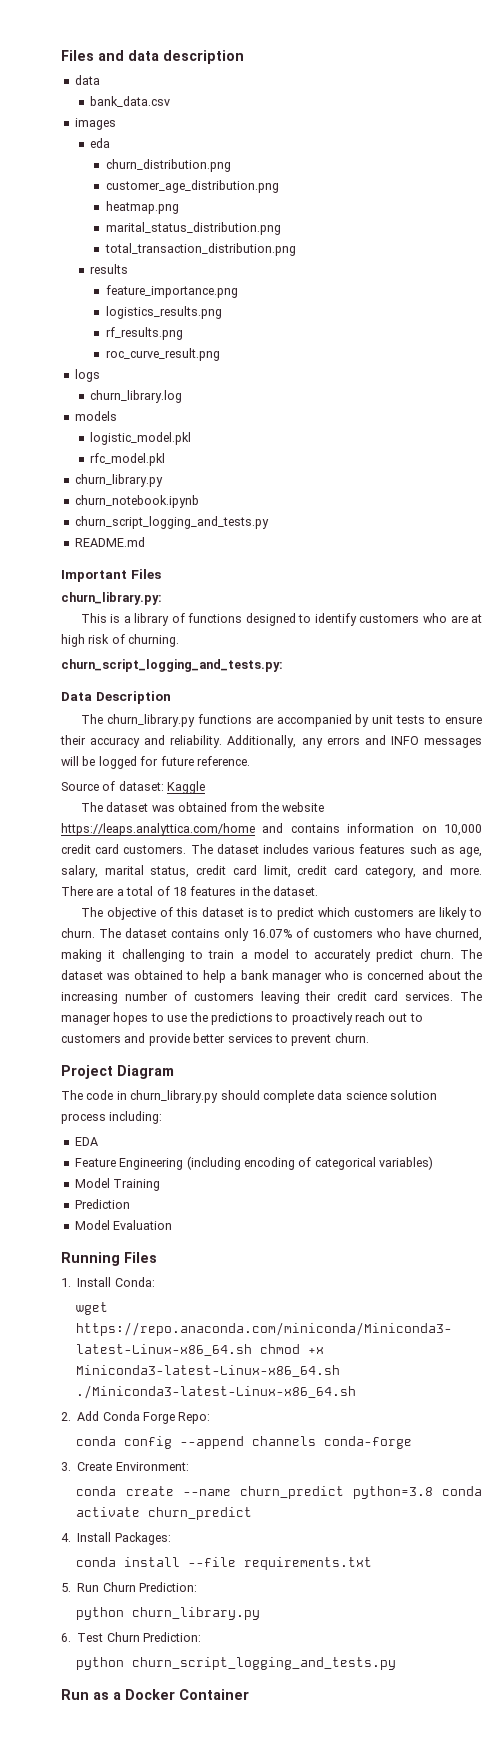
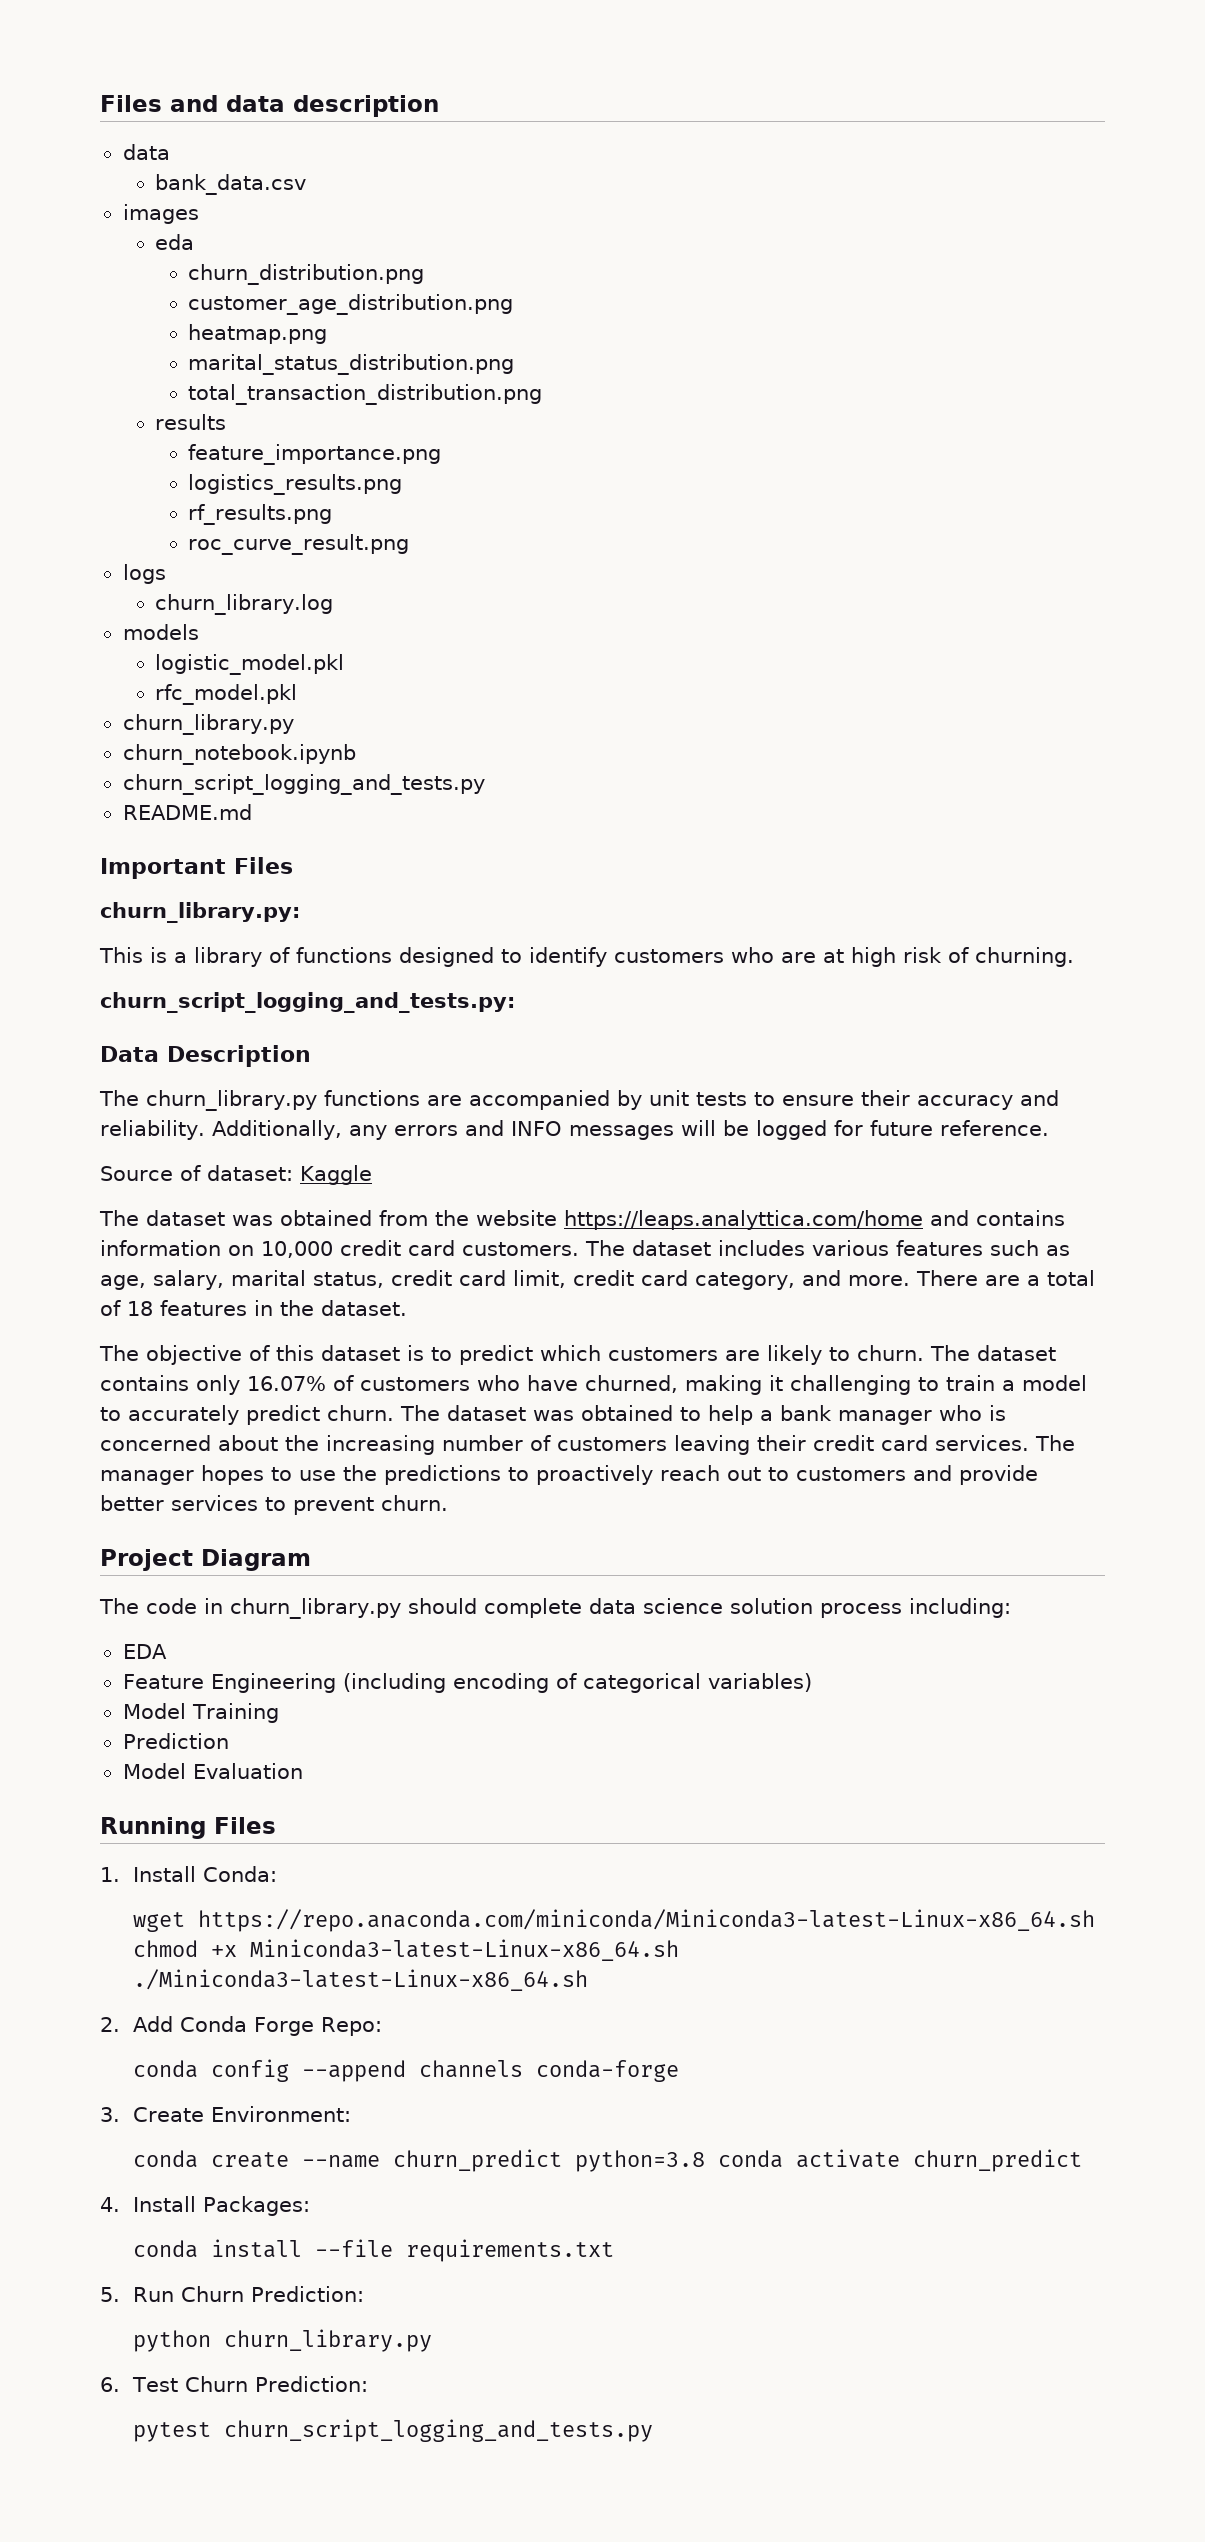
[76,1657,397,1670] [61,1689,249,1700] python churn_script_logging_and_tests.py // Run as a Docker Container -> [132,2419,653,2442] pytest churn_script_logging_and_tests.py

